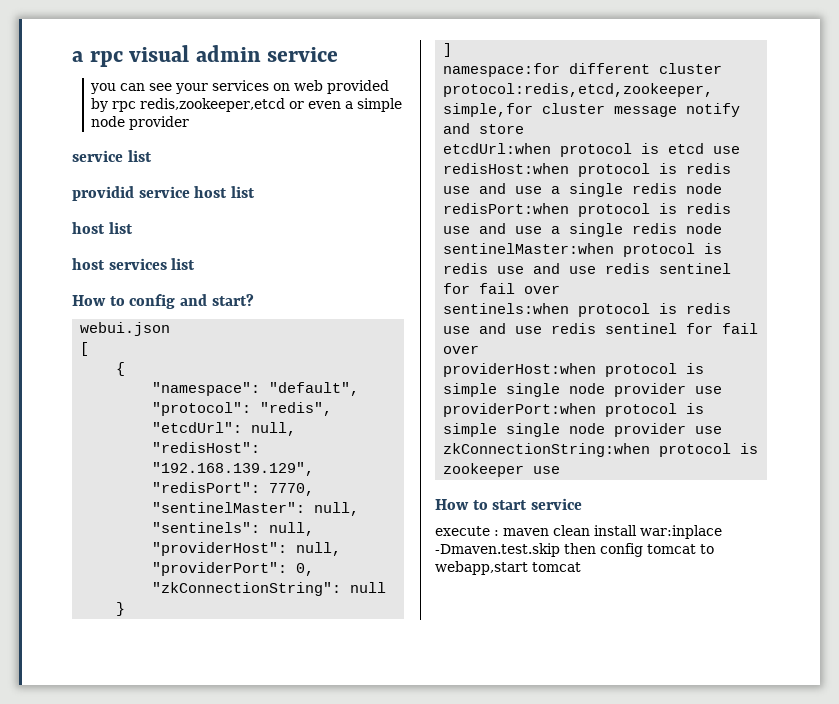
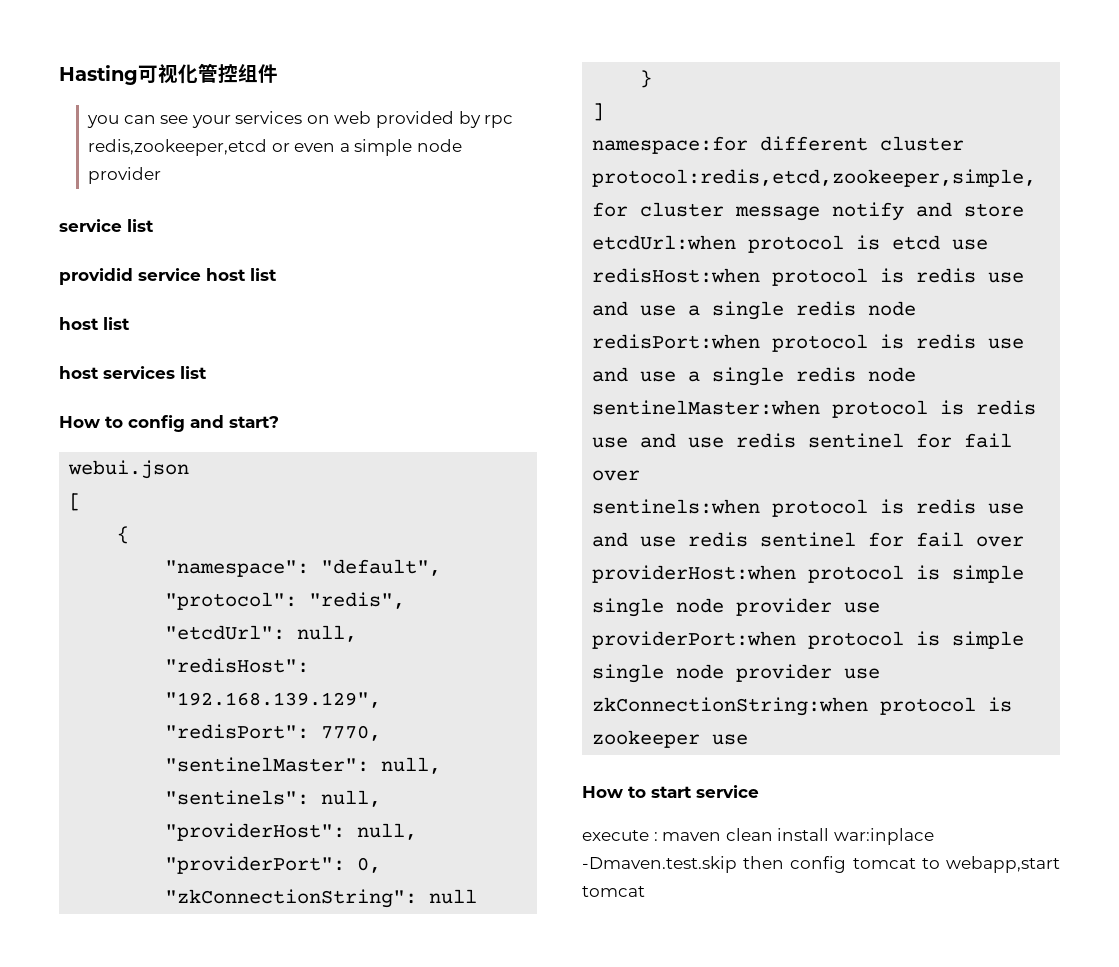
[72,45,339,67] a rpc visual admin service -> [59,63,278,85] Hasting可视化管控组件

